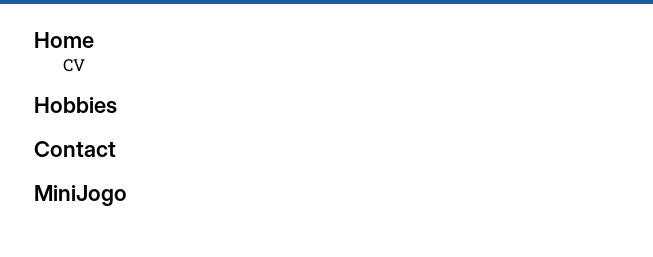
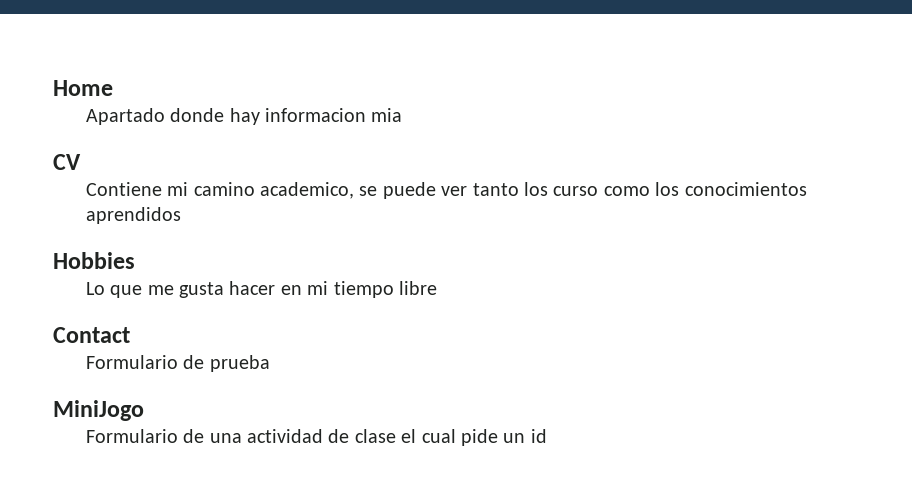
[62,59,85,72] [34,97,117,114] [34,141,116,157] [34,185,127,206] CV // Hobbies // Contact // MiniJogo -> [85,108,403,125] [53,154,81,170] [85,182,807,199] [85,207,181,224] [53,252,135,269] [85,281,437,298] [53,327,130,343] [85,355,270,372] [53,400,144,421] [85,429,547,446] Apartado donde hay informacion mia // CV // Contiene mi camino academico, se puede ver tanto los curso como los conocimientos aprendidos // Hobbies // Lo que me gusta hacer en mi tiempo libre // Contact // Formulario de prueba // MiniJogo // Formulario de una actividad de clase el cual pide un id

